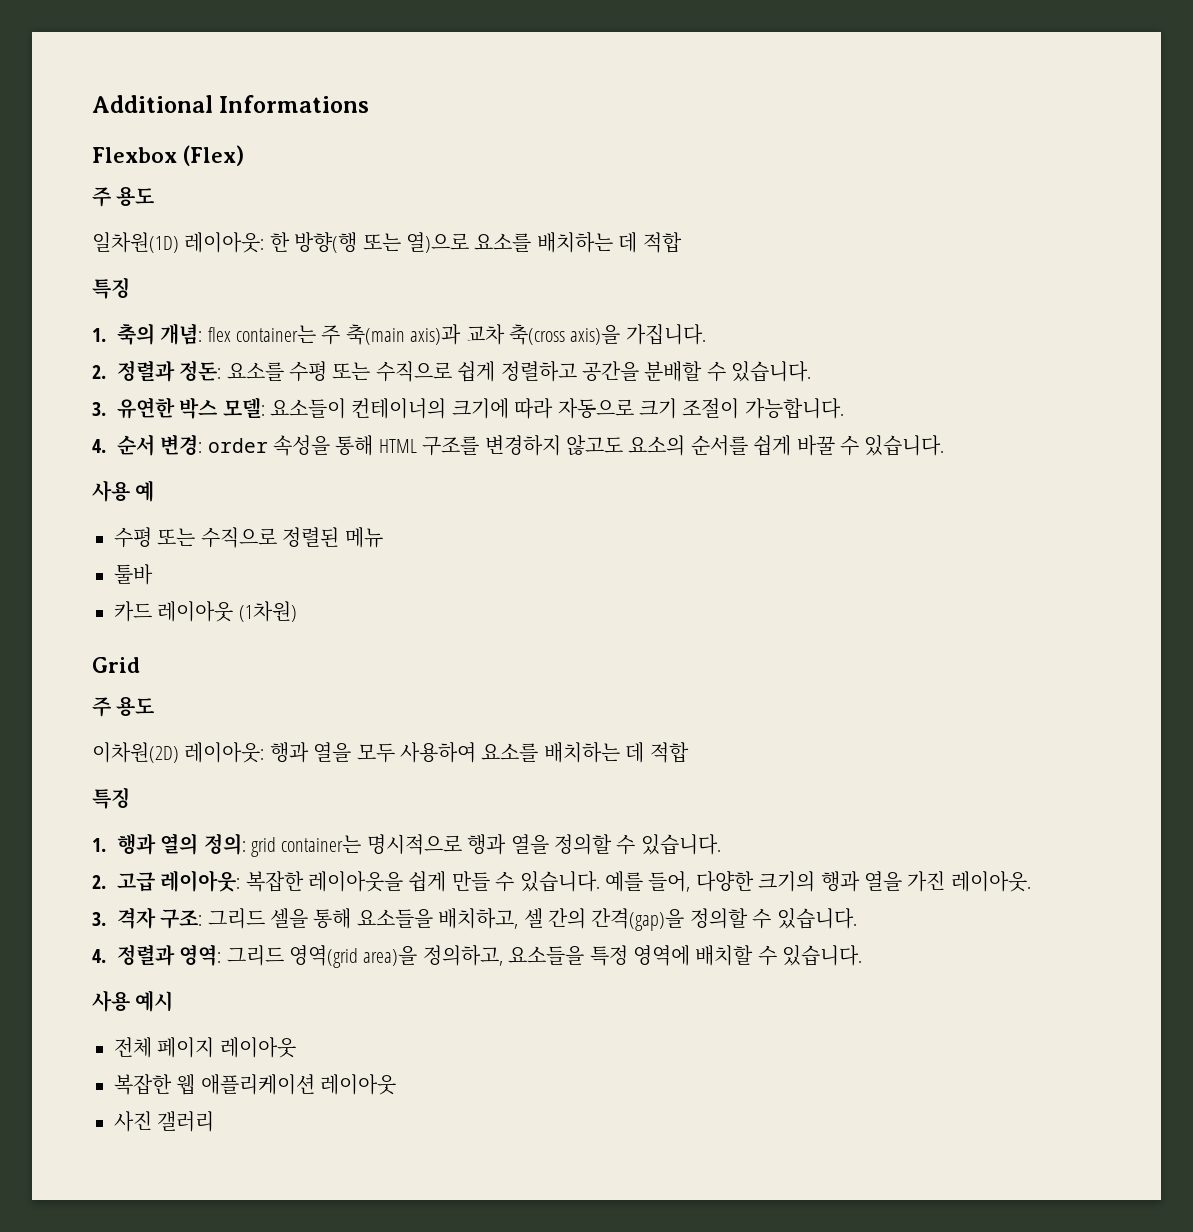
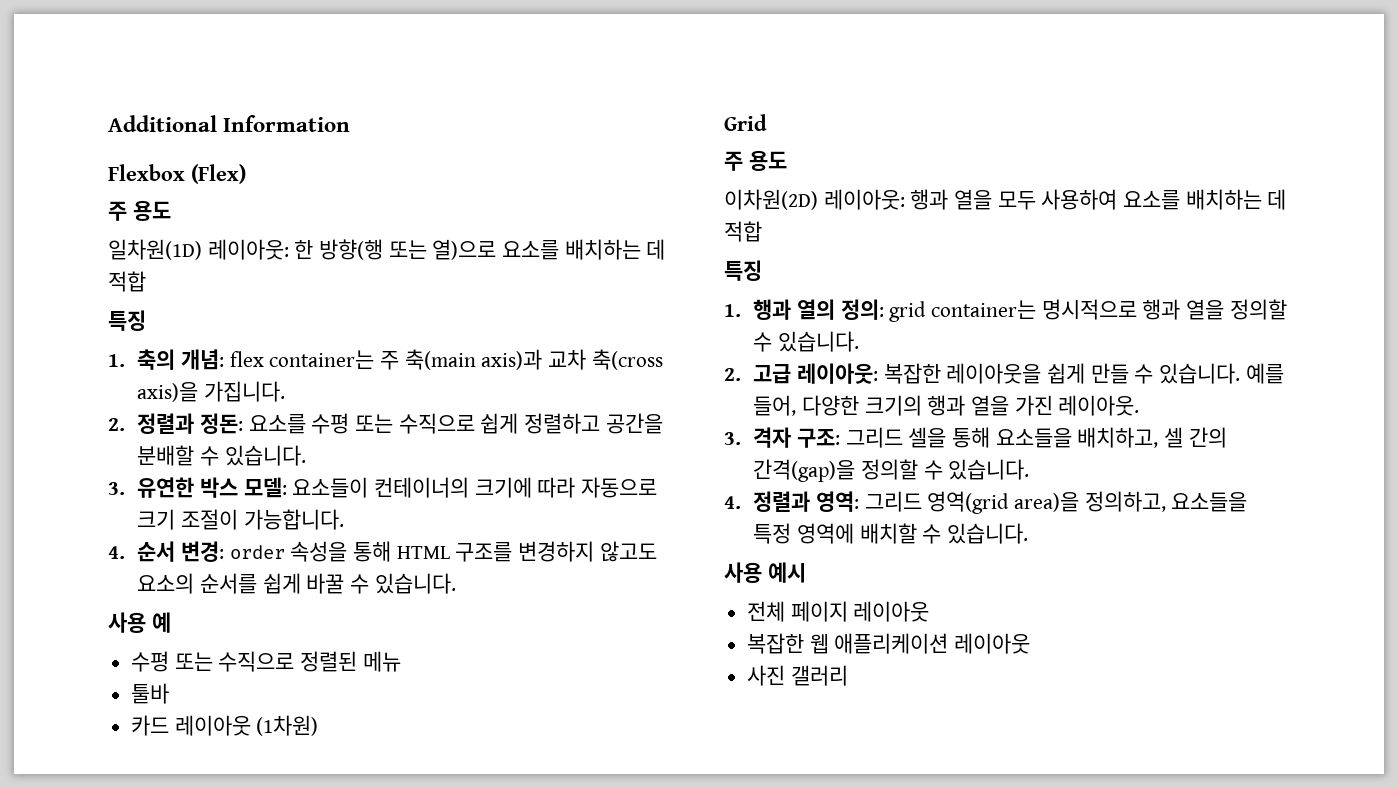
[219,95,370,113] Informations -> [223,115,351,132] Information

